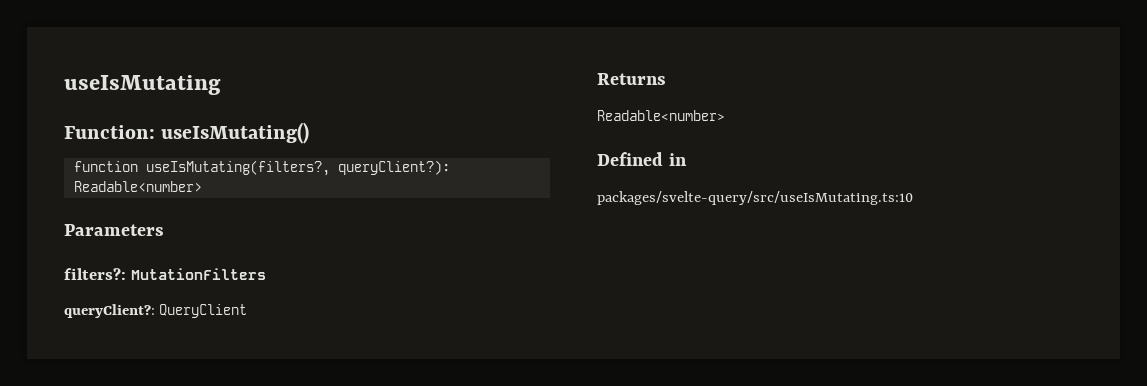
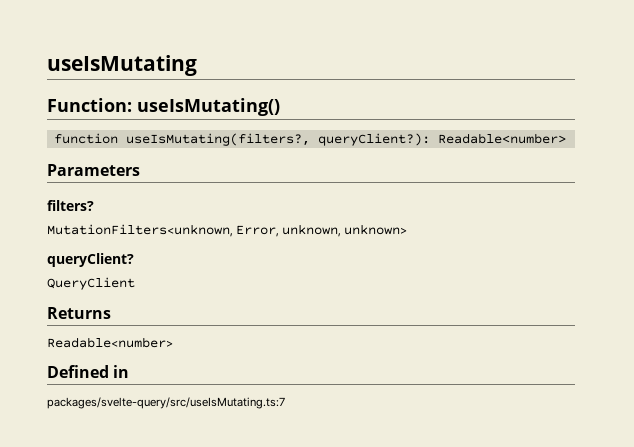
[64,268,266,280] [64,304,155,318] filters?: MutationFilters // queryClient?: -> [47,200,94,211] [47,224,408,237] [47,253,134,267] filters? // MutationFilters<unknown, Error, unknown, unknown> // queryClient? //
[597,191,913,205] packages/svelte-query/src/useIsMutating.ts:10 -> [47,397,285,409] packages/svelte-query/src/useIsMutating.ts:7

